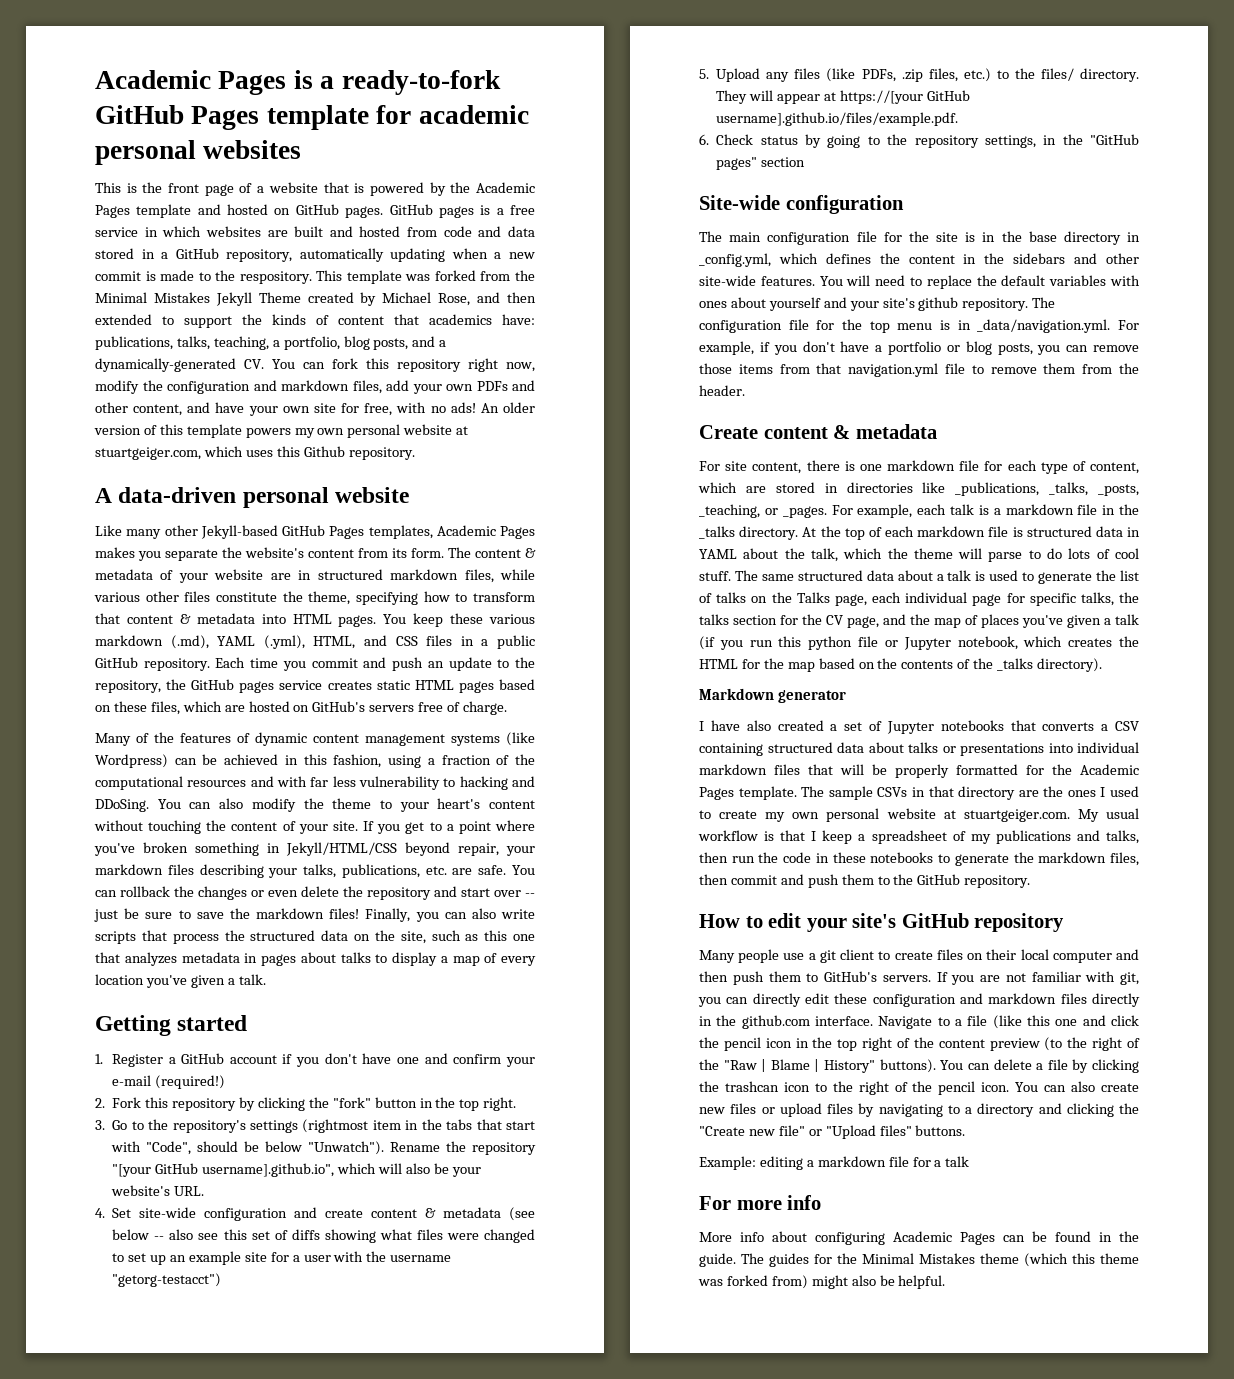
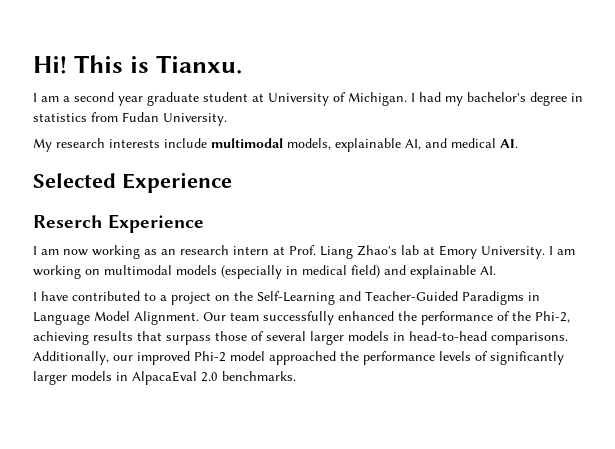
[95,70,501,95] [95,105,529,130] [95,140,302,165] [95,182,535,196] [95,204,536,218] [95,226,535,237] [95,248,535,262] [95,270,535,284] [95,292,537,306] [95,314,535,328] [95,336,447,350] [95,358,535,372] [95,380,535,394] [95,402,535,416] [94,424,469,438] [95,446,415,460] [95,487,410,508] [95,525,535,539] [95,547,536,561] [95,569,535,583] [94,591,535,605] [95,613,535,627] [95,635,536,649] [95,657,536,671] [95,679,535,693] [95,701,508,715] [95,732,535,746] [95,754,536,768] [95,776,535,790] [95,798,535,812] [94,820,535,834] [94,842,535,856] [95,864,535,878] [95,886,535,900] [94,908,535,922] [95,930,535,944] [95,952,536,966] [95,974,266,988] [95,1015,248,1036] [95,1053,535,1067] [111,1075,225,1089] [95,1097,517,1111] [95,1119,535,1133] [111,1141,536,1155] [112,1163,481,1177] [111,1185,205,1196] [95,1207,535,1221] [112,1229,535,1243] [112,1251,452,1265] [112,1273,222,1287] [699,68,1139,82] [716,90,970,104] [716,112,959,126] [699,134,1139,148] [716,157,806,170] [699,195,904,214] [699,231,1140,245] [699,253,1139,267] [699,275,1140,289] [699,297,1056,311] [699,319,1139,333] [699,341,1139,355] [699,363,1139,377] [699,385,745,396] [699,424,937,439] [699,460,1139,474] [698,482,1139,496] [699,504,1139,518] [699,526,1140,540] [699,548,1139,562] [699,570,1139,584] [699,592,1139,606] [699,614,1139,628] [699,636,1139,650] [699,658,1103,672] [699,688,846,703] [699,720,1139,734] [699,742,1139,756] [699,764,1139,778] [699,786,1139,800] [699,808,1139,822] [698,830,1139,844] [699,852,1139,866] [699,874,1031,888] [699,913,1065,932] [699,949,1139,963] [699,971,1139,985] [698,993,1140,1007] [699,1015,1139,1029] [699,1037,1140,1051] [699,1059,1139,1073] [699,1081,1139,1095] [699,1103,1139,1117] [699,1125,966,1139] [699,1156,970,1170] [699,1195,822,1210] [699,1231,1139,1245] [699,1253,1139,1267] [698,1275,946,1289] Academic Pages is a ready-to-fork GitHub Pages template for academic personal websites // This is the front page of a website that is powered by the Academic Pages template and hosted on GitHub pages. GitHub pages is a free service in which websites are built and hosted from code and data stored in a GitHub repository, automatically updating when a new commit is made to the respository. This template was forked from the Minimal Mistakes Jekyll Theme created by Michael Rose, and then extended to support the kinds of content that academics have: publications, talks, teaching, a portfolio, blog posts, and a dynamically-generated CV. You can fork this repository right now, modify the configuration and markdown files, add your own PDFs and other content, and have your own site for free, with no ads! An older version of this template powers my own personal website at stuartgeiger.com, which uses this Github repository. // A data-driven personal website // Like many other Jekyll-based GitHub Pages templates, Academic Pages makes you separate the website's content from its form. The content & metadata of your website are in structured markdown files, while various other files constitute the theme, specifying how to transform that content & metadata into HTML pages. You keep these various markdown (.md), YAML (.yml), HTML, and CSS files in a public GitHub repository. Each time you commit and push an update to the repository, the GitHub pages service creates static HTML pages based on these files, which are hosted on GitHub's servers free of charge. // Many of the features of dynamic content management systems (like Wordpress) can be achieved in this fashion, using a fraction of the computational resources and with far less vulnerability to hacking and DDoSing. You can also modify the theme to your heart's content without touching the content of your site. If you get to a point where you've broken something in Jekyll/HTML/CSS beyond repair, your markdown files describing your talks, publications, etc. are safe. You can rollback the changes or even delete the repository and start over -- just be sure to save the markdown files! Finally, you can also write scripts that process the structured data on the site, such as this one that analyzes metadata in pages about talks to display a map of every location you've given a talk. // Getting started // 1. Register a GitHub account if you don't have one and confirm your e-mail (required!) // 2. Fork this repository by clicking the "fork" button in the top right. // 3. Go to the repository's settings (rightmost item in the tabs that start with "Code", should be below "Unwatch"). Rename the repository "[your GitHub username].github.io", which will also be your website's URL. // 4. Set site-wide configuration and create content & metadata (see below -- also see this set of diffs showing what files were changed to set up an example site for a user with the username "getorg-testacct") // 5. Upload any files (like PDFs, .zip files, etc.) to the files/ directory. They will appear at https://[your GitHub username].github.io/files/example.pdf. // 6. Check status by going to the repository settings, in the "GitHub pages" section // Site-wide configuration // The main configuration file for the site is in the base directory in _config.yml, which defines the content in the sidebars and other site-wide features. You will need to replace the default variables with ones about yourself and your site's github repository. The configuration file for the top menu is in _data/navigation.yml. For example, if you don't have a portfolio or blog posts, you can remove those items from that navigation.yml file to remove them from the header. // Create content & metadata // For site content, there is one markdown file for each type of content, which are stored in directories like _publications, _talks, _posts, _teaching, or _pages. For example, each talk is a markdown file in the _talks directory. At the top of each markdown file is structured data in YAML about the talk, which the theme will parse to do lots of cool stuff. The same structured data about a talk is used to generate the list of talks on the Talks page, each individual page for specific talks, the talks section for the CV page, and the map of places you've given a talk (if you run this python file or Jupyter notebook, which creates the HTML for the map based on the contents of the _talks directory). // Markdown generator // I have also created a set of Jupyter notebooks that converts a CSV containing structured data about talks or presentations into individual markdown files that will be properly formatted for the Academic Pages template. The sample CSVs in that directory are the ones I used to create my own personal website at stuartgeiger.com. My usual workflow is that I keep a spreadsheet of my publications and talks, then run the code in these notebooks to generate the markdown files, then commit and push them to the GitHub repository. // How to edit your site's GitHub repository // Many people use a git client to create files on their local computer and then push them to GitHub's servers. If you are not familiar with git, you can directly edit these configuration and markdown files directly in the github.com interface. Navigate to a file (like this one and click the pencil icon in the top right of the content preview (to the right of the "Raw | Blame | History" buttons). You can delete a file by clicking the trashcan icon to the right of the pencil icon. You can also create new files or upload files by navigating to a directory and clicking the "Create new file" or "Upload files" buttons. // Example: editing a markdown file for a talk // For more info // More info about configuring Academic Pages can be found in the guide. The guides for the Minimal Mistakes theme (which this theme was forked from) might also be helpful. -> [33,55,242,74] [33,92,583,106] [33,112,227,126] [33,138,518,152] [33,172,232,193] [33,214,205,233] [33,245,575,259] [33,265,496,279] [33,291,540,305] [33,311,570,325] [33,331,568,345] [33,351,564,365] [33,371,296,385] Hi! This is Tianxu. // I am a second year graduate student at University of Michigan. I had my bachelor's degree in statistics from Fudan University. // My research interests include multimodal models, explainable AI, and medical AI. // Selected Experience // Reserch Experience // I am now working as an research intern at Prof. Liang Zhao's lab at Emory University. I am working on multimodal models (especially in medical field) and explainable AI. // I have contributed to a project on the Self-Learning and Teacher-Guided Paradigms in Language Model Alignment. Our team successfully enhanced the performance of the Phi-2, achieving results that surpass those of several larger models in head-to-head comparisons. Additionally, our improved Phi-2 model approached the performance levels of significantly larger models in AlpacaEval 2.0 benchmarks.

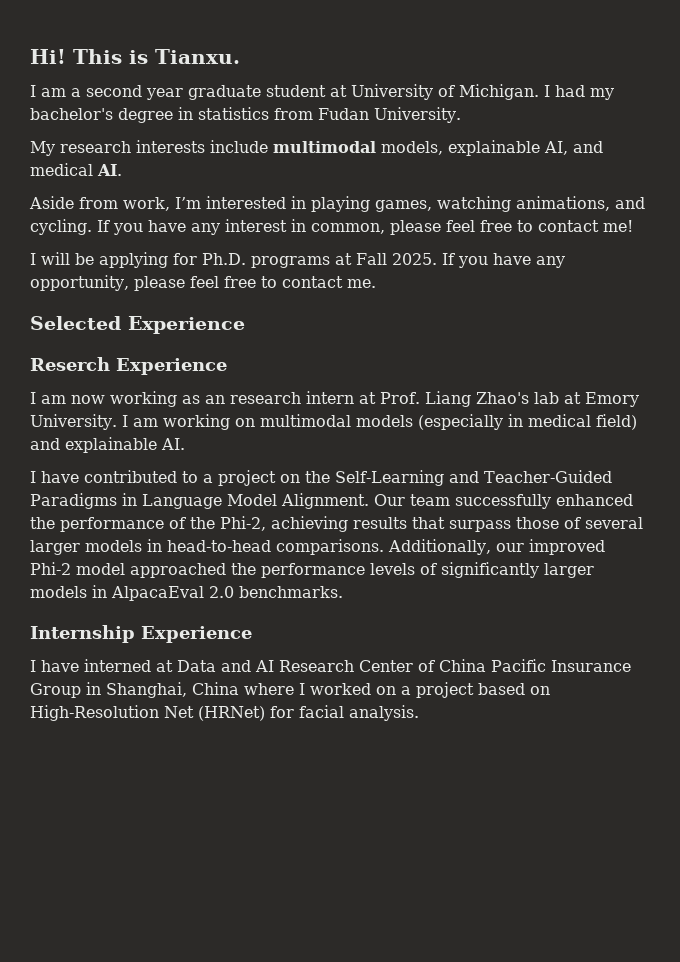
(518, 143) none -> [29,196,645,212] [30,219,633,235] [30,252,565,268] [30,275,376,291] // Aside from work, I’m interested in playing games, watching animations, and cycling. If you have any interest in common, please feel free to contact me! // I will be applying for Ph.D. programs at Fall 2025. If you have any opportunity, please feel free to contact me.
(296, 376) none -> [30,625,252,643] [30,659,631,672] [30,682,550,698] [30,705,419,721] // Internship Experience // I have interned at Data and AI Research Center of China Pacific Insurance Group in Shanghai, China where I worked on a project based on High-Resolution Net (HRNet) for facial analysis.

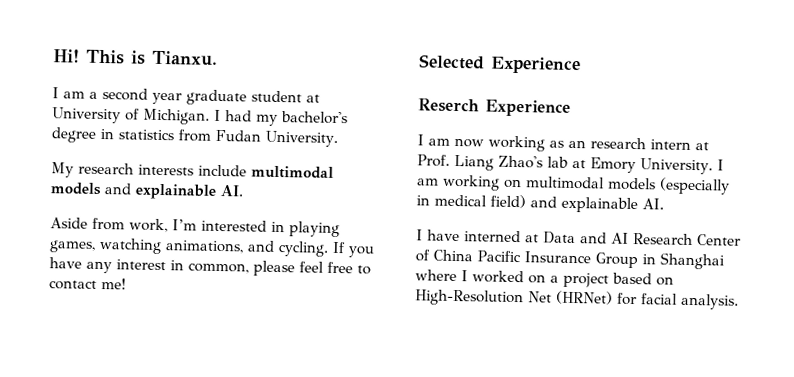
[381,140,603,156] [30,163,93,176] models, explainable AI, and medical -> [50,182,217,200] models and explainable
[30,252,565,268] [30,275,376,291] // I will be applying for Ph.D. programs at Fall 2025. If you have any opportunity, please feel free to contact me. -> (126, 284) none
[30,470,612,486] [30,493,633,509] [30,516,643,532] [30,539,605,555] [30,562,594,578] [30,585,343,601] [30,625,252,643] // I have contributed to a project on the Self-Learning and Teacher-Guided Paradigms in Language Model Alignment. Our team successfully enhanced the performance of the Phi-2, achieving results that surpass those of several larger models in head-to-head comparisons. Additionally, our improved Phi-2 model approached the performance levels of significantly larger models in AlpacaEval 2.0 benchmarks. // Internship Experience -> (664, 204) none
[106,682,239,698] Shanghai, China -> [660,252,725,270] Shanghai

